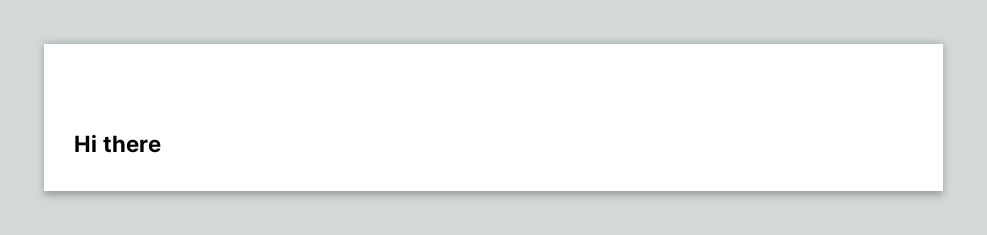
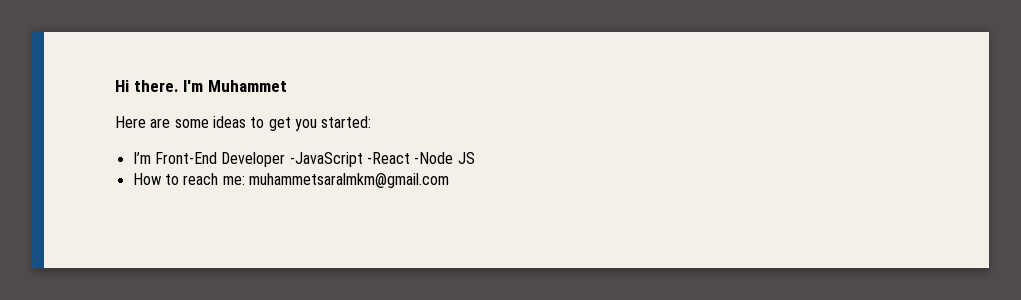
[103,135,162,153] there -> [133,80,287,92] [115,116,372,131] [132,152,475,167] [132,173,449,188] there. I'm Muhammet // Here are some ideas to get you started: // I’m Front-End Developer -JavaScript -React -Node JS // How to reach me: muhammetsaralmkm@gmail.com

